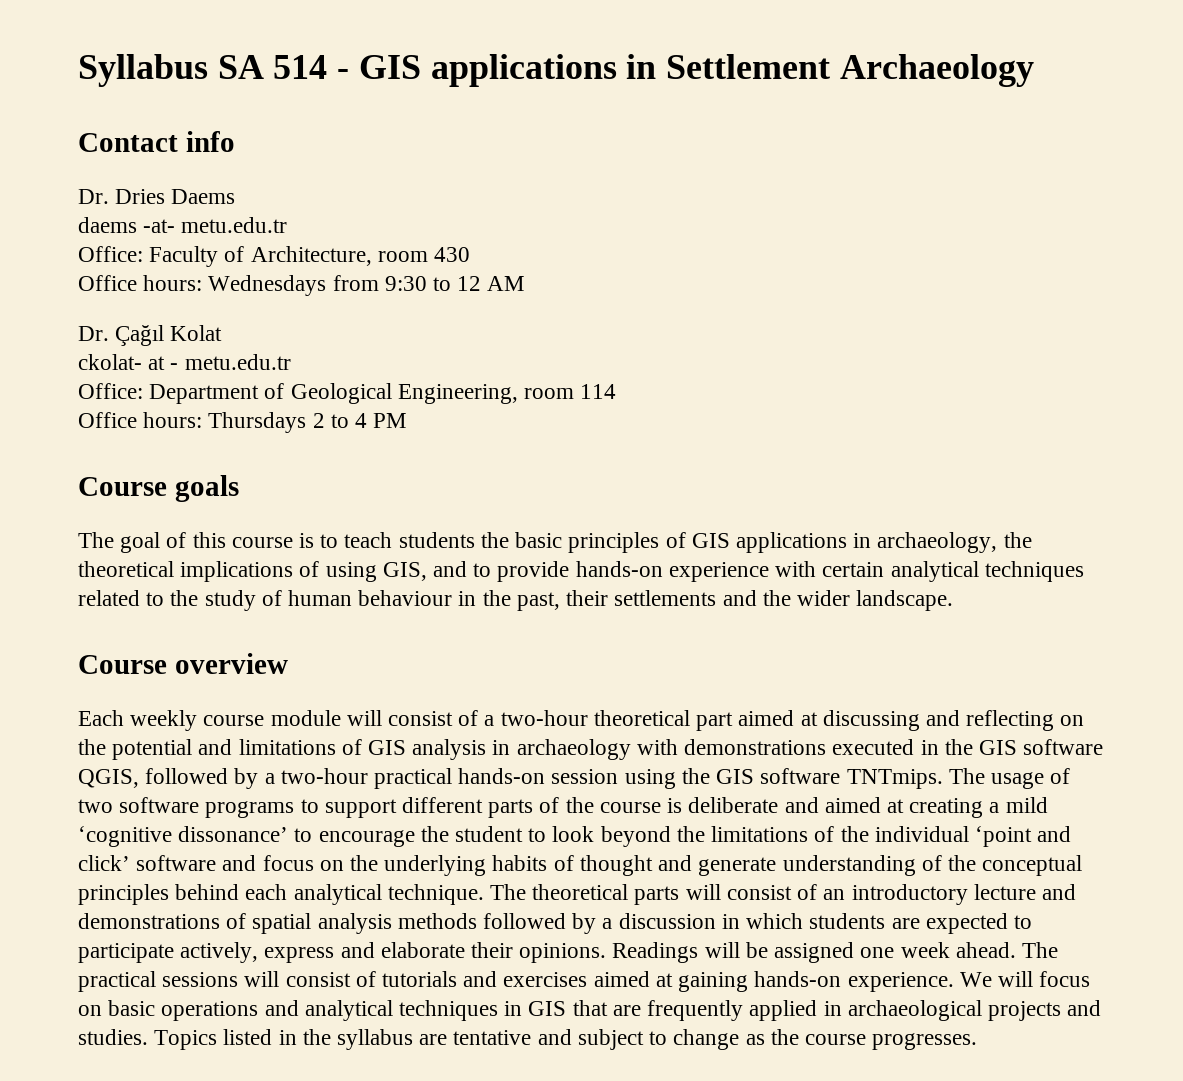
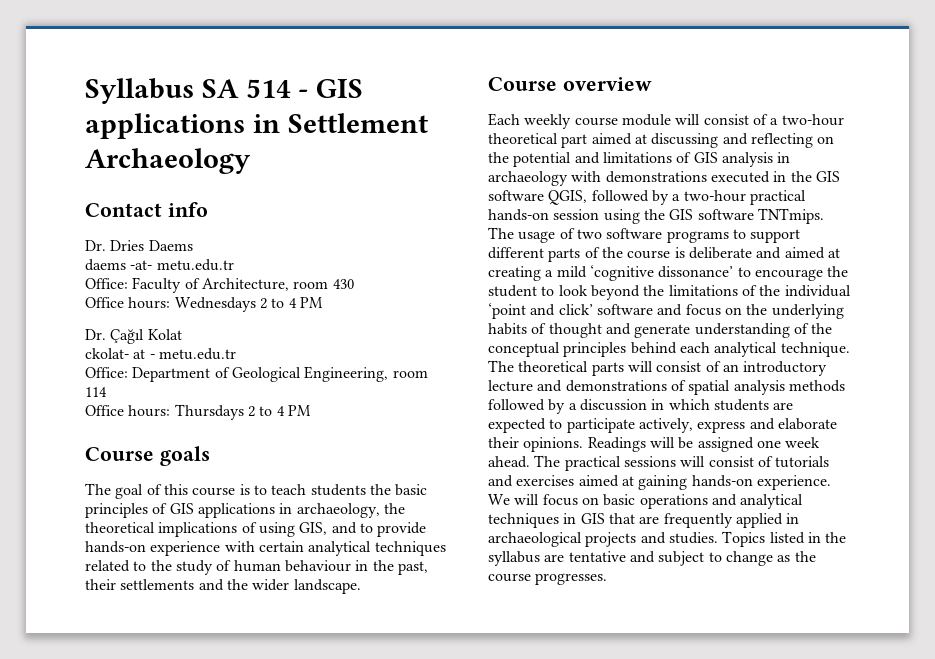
[332,275,525,291] from 9:30 to 12 AM -> [259,297,323,309] 2 to 4 PM

